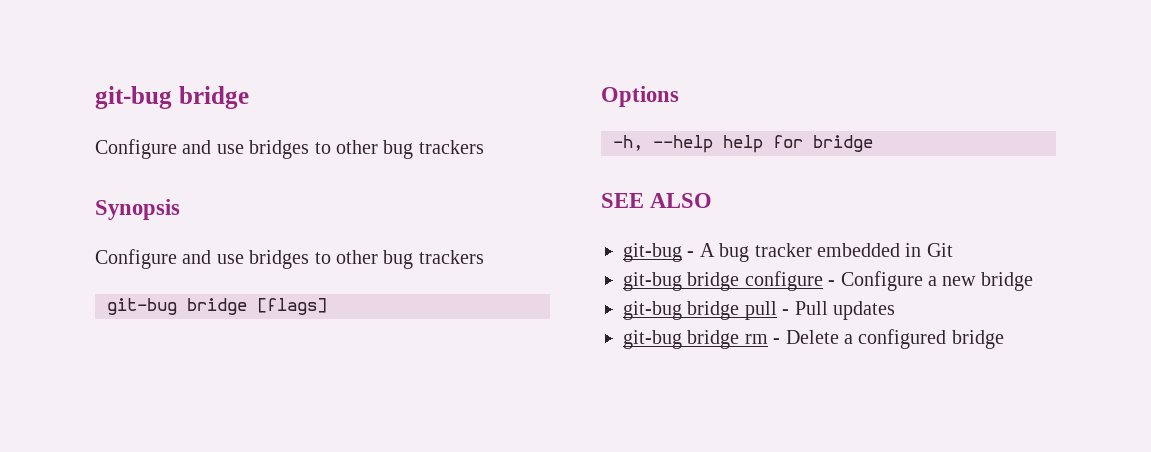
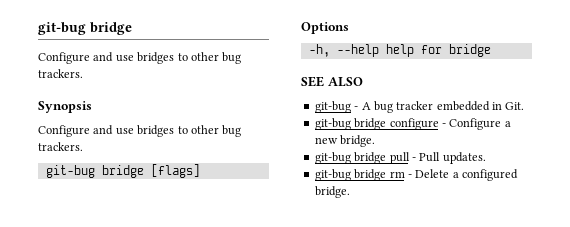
[418,140,484,154] trackers -> [38,69,83,78] trackers.
[418,250,484,264] trackers -> [38,142,83,151] trackers.
[926,243,953,257] Git -> [505,102,525,110] Git.
[980,272,1033,291] bridge -> [340,135,376,147] bridge.
[833,301,895,320] updates -> [442,152,486,164] updates.
[951,330,1004,349] bridge -> [314,186,350,198] bridge.

